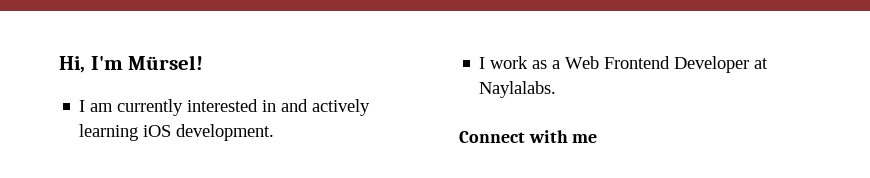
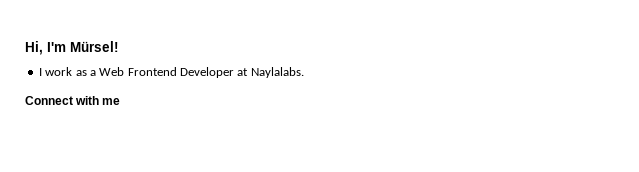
[79,99,371,116] [79,124,275,141] // I am currently interested in and actively learning iOS development. -> (119, 46) none

